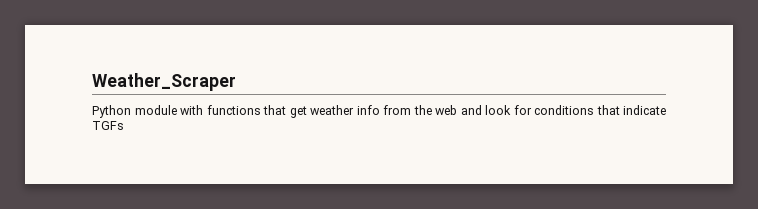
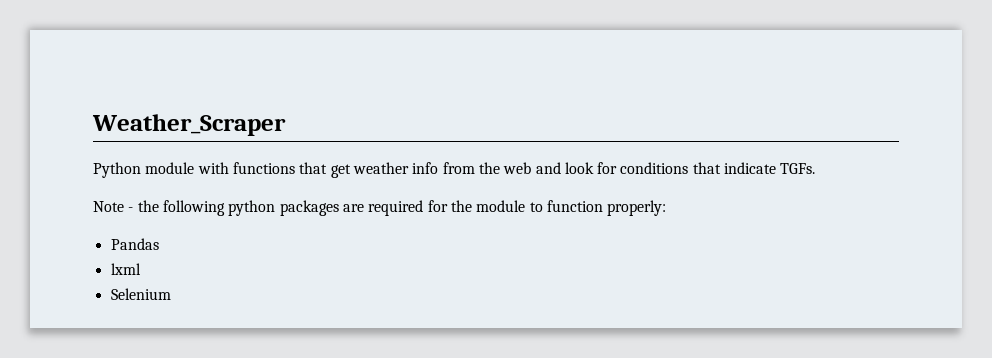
[92,121,124,130] TGFs -> [780,163,816,174] [93,200,667,216] [110,238,159,250] [110,263,141,275] [110,288,171,300] TGFs. // Note - the following python packages are required for the module to function properly: // Pandas // lxml // Selenium

